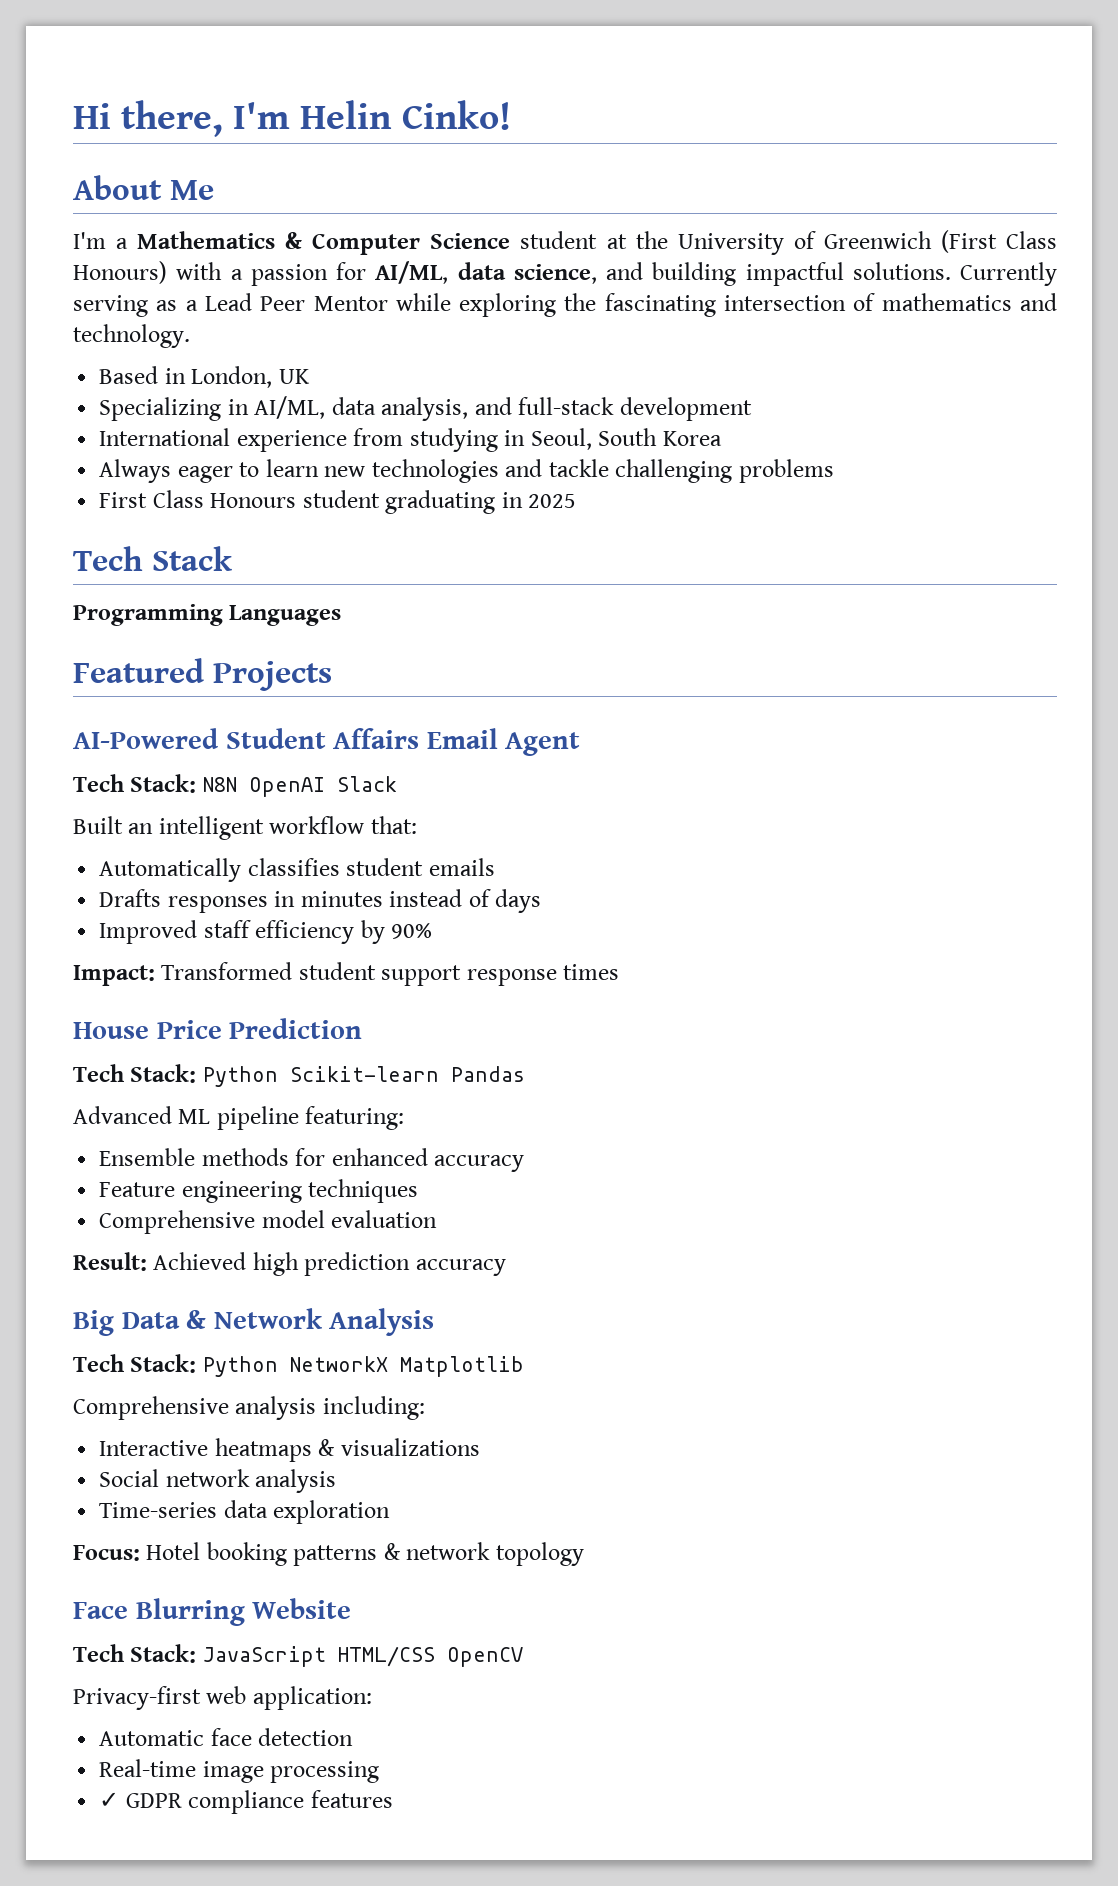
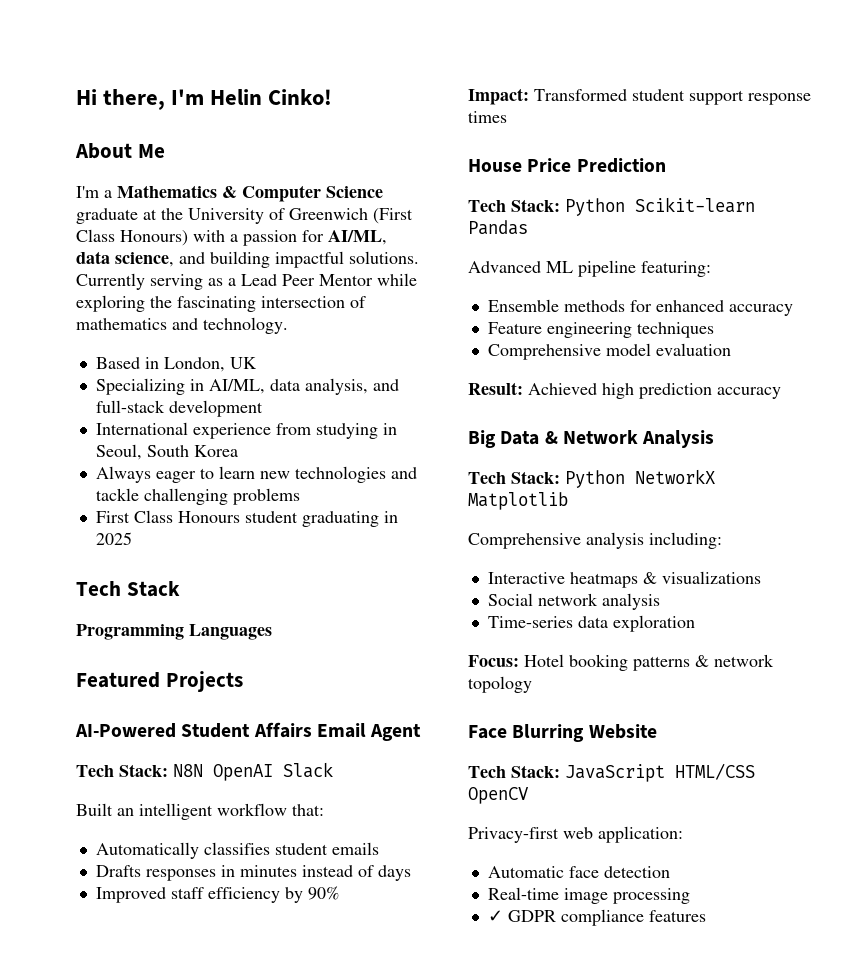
[520,231,598,249] student -> [76,208,138,224] graduate

